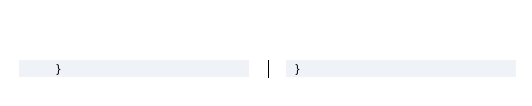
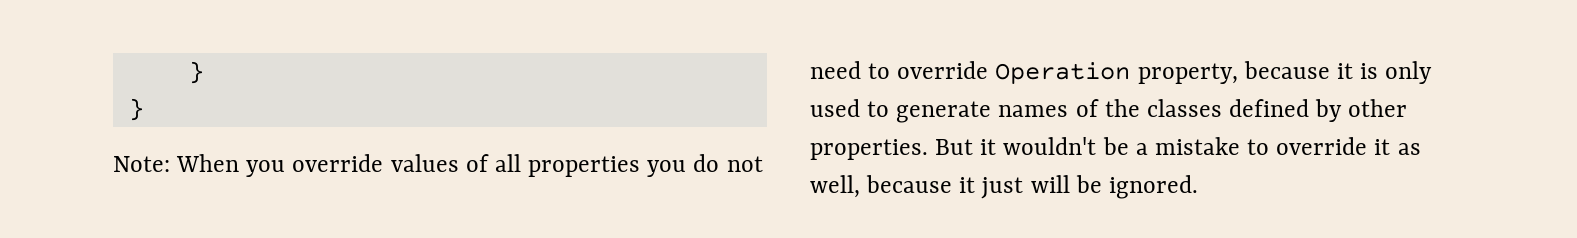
(301, 69) none -> [113,154,763,177] [810,61,1433,84] [810,99,1408,123] [810,137,1421,160] [810,175,1198,199] // Note: When you override values of all properties you do not need to override Operation property, because it is only used to generate names of the classes defined by other properties. But it wouldn't be a mistake to override it as well, because it just will be ignored.

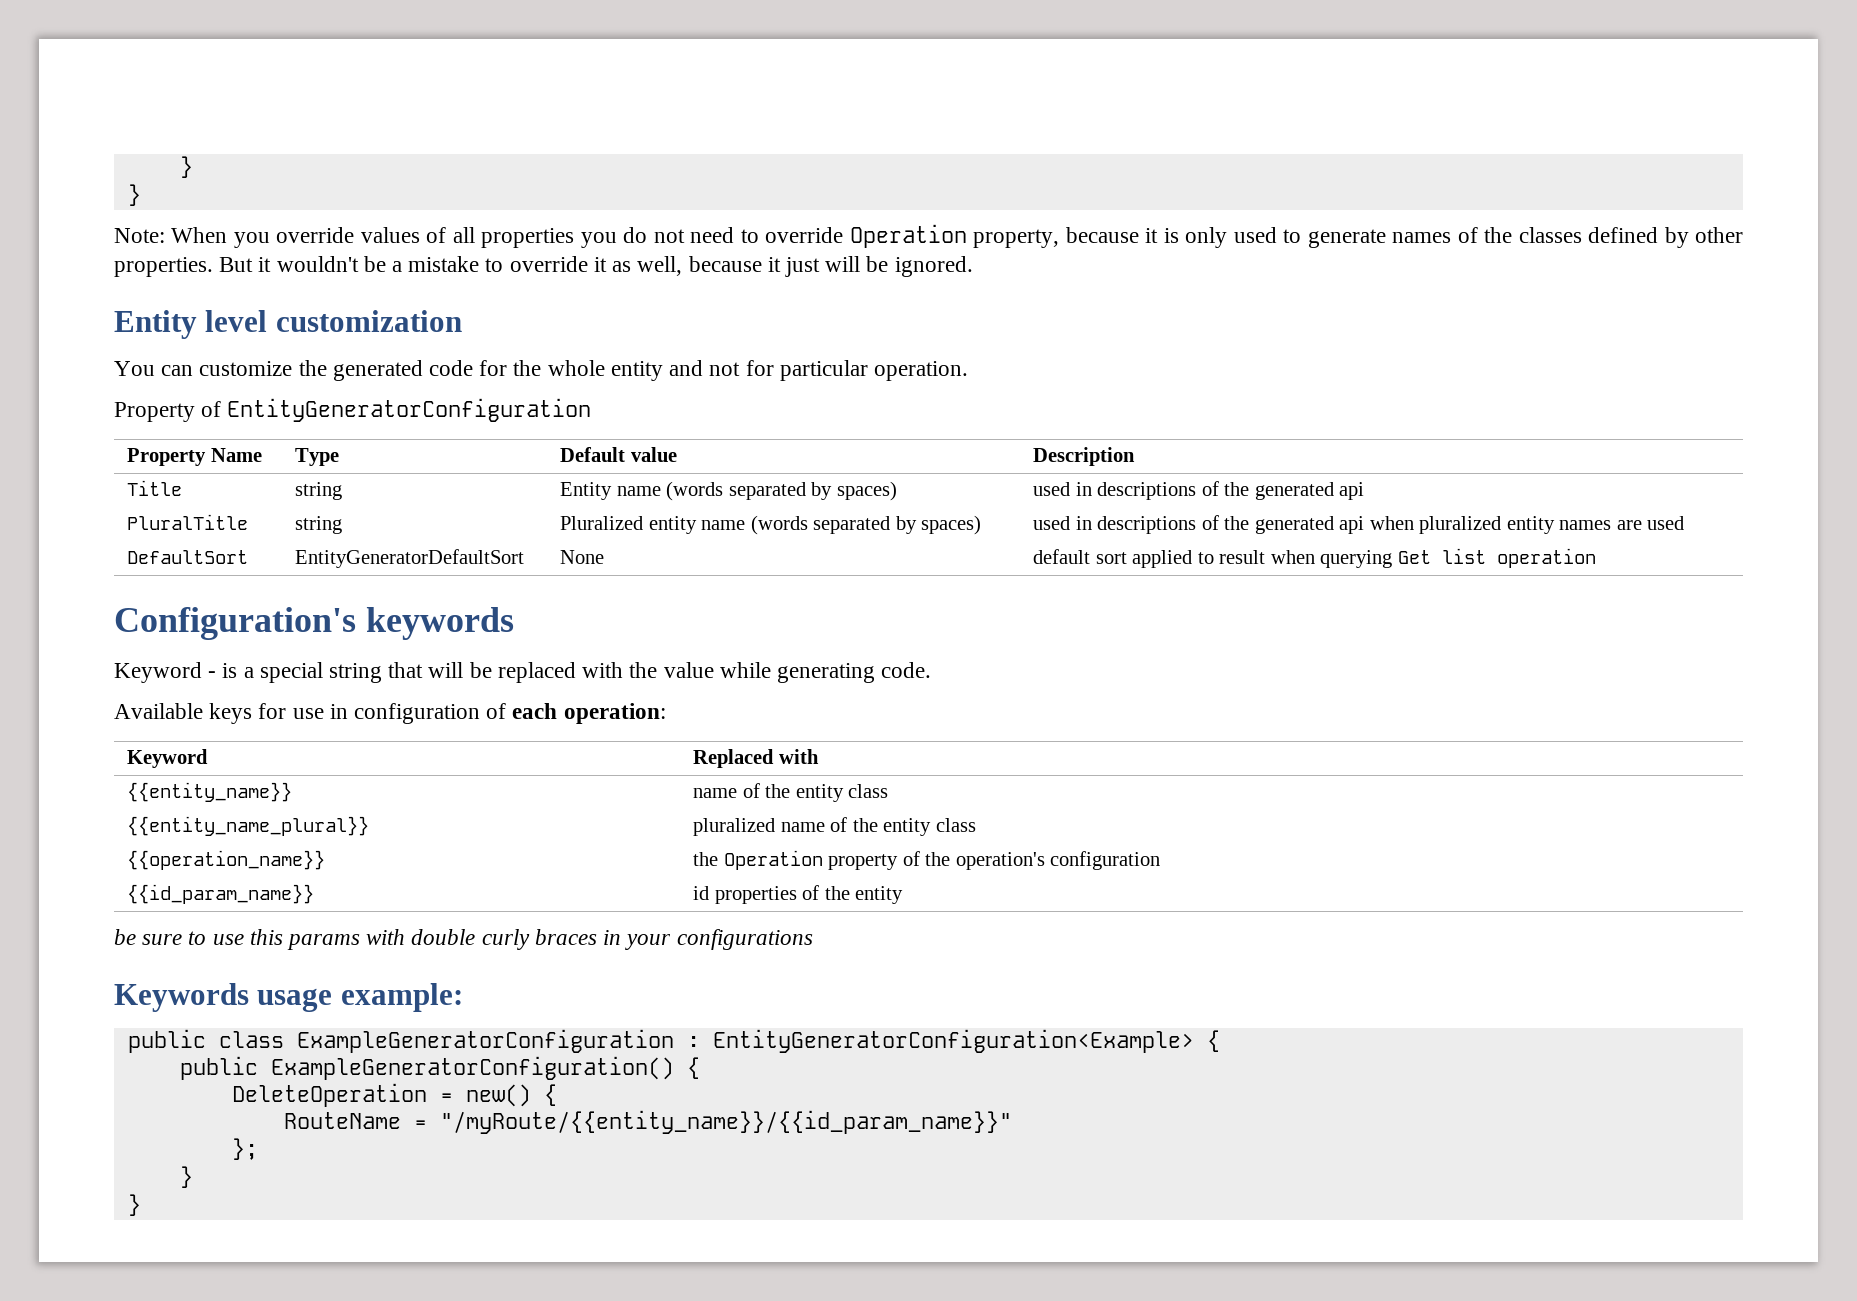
(1198, 187) none -> [114,310,462,339] [114,360,968,381] [114,398,592,422] [126,448,262,466] [294,448,339,466] [559,447,677,462] [1032,447,1135,466] [126,480,182,496] [294,482,342,500] [559,481,897,501] [1032,481,1365,500] [126,514,248,530] [294,516,342,534] [559,515,982,535] [1032,515,1685,534] [126,550,248,564] [294,549,524,568] [559,550,604,564] [1032,548,1596,568] [114,607,514,640] [114,662,932,683] [114,703,666,724] [126,749,208,768] [692,749,819,768] [126,782,292,802] [692,783,889,802] [126,816,369,836] [692,817,976,836] [126,850,325,870] [692,850,1161,870] [126,884,314,904] [692,885,904,904] [114,929,813,950] [114,983,463,1012] [127,1029,1220,1053] [179,1056,700,1080] [231,1083,557,1107] [283,1110,1012,1134] [231,1138,258,1160] [179,1166,193,1188] [127,1194,141,1216] // Entity level customization // You can customize the generated code for the whole entity and not for particular operation. // Property of EntityGeneratorConfiguration // Property Name | Type | Default value | Description // Title | string | Entity name (words separated by spaces) | used in descriptions of the generated api // PluralTitle | string | Pluralized entity name (words separated by spaces) | used in descriptions of the generated api when pluralized entity names are used // DefaultSort | EntityGeneratorDefaultSort | None | default sort applied to result when querying Get list operation // Configuration's keywords // Keyword - is a special string that will be replaced with the value while generating code. // Available keys for use in configuration of each operation: // Keyword | Replaced with // {{entity_name}} | name of the entity class // {{entity_name_plural}} | pluralized name of the entity class // {{operation_name}} | the Operation property of the operation's configuration // {{id_param_name}} | id properties of the entity // be sure to use this params with double curly braces in your configurations // Keywords usage example: // public class ExampleGeneratorConfiguration : EntityGeneratorConfiguration<Example> { // public ExampleGeneratorConfiguration() { // DeleteOperation = new() { // RouteName = "/myRoute/{{entity_name}}/{{id_param_name}}" // }; // } // }

